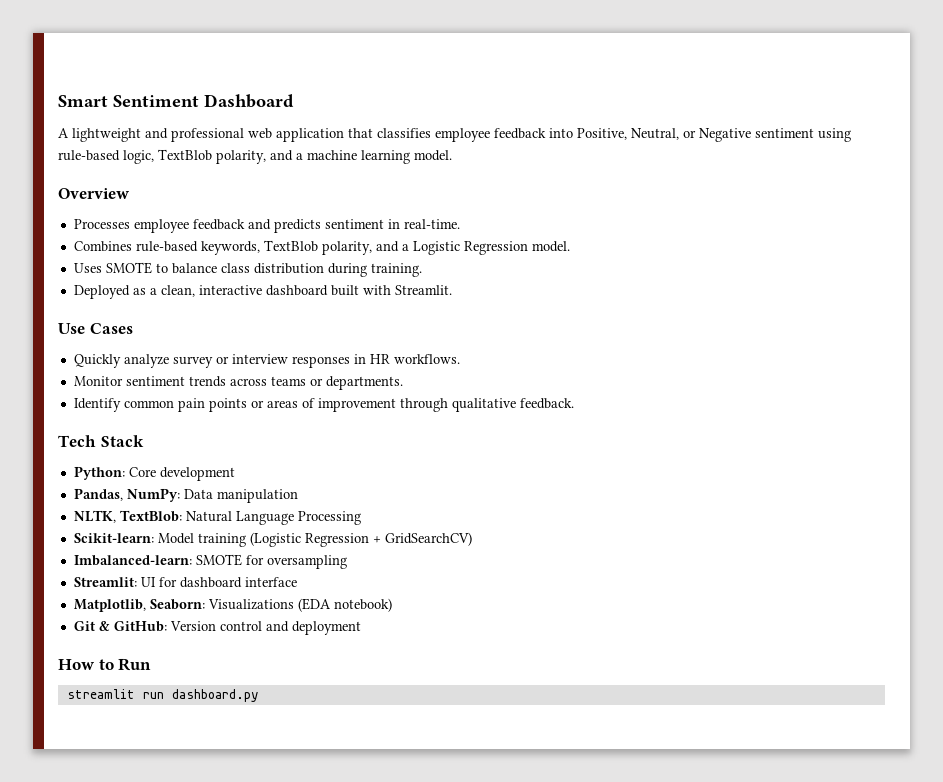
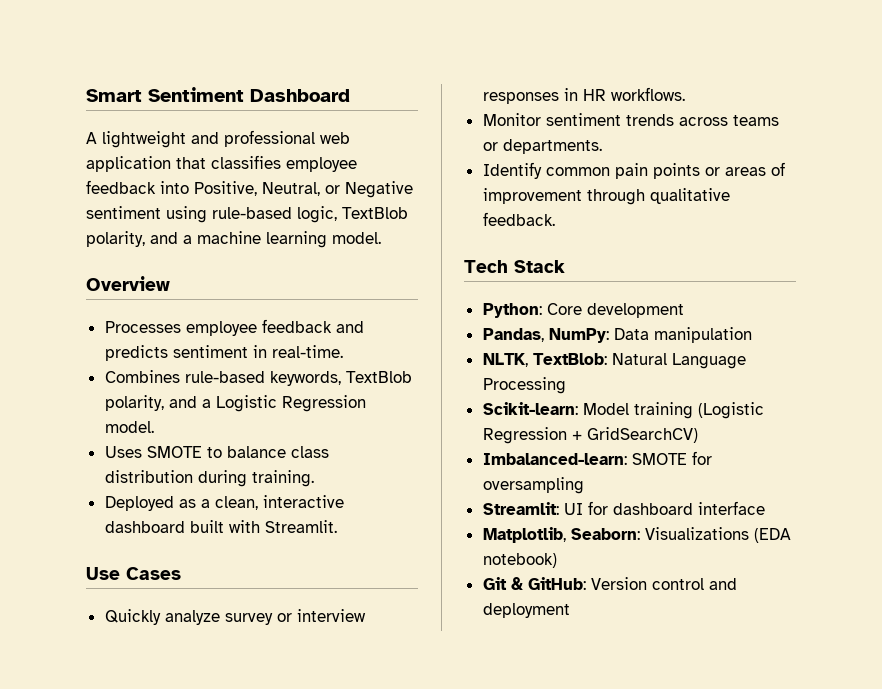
[58,658,152,671] [66,689,259,702] // How to Run // streamlit run dashboard.py -> (570, 610) none

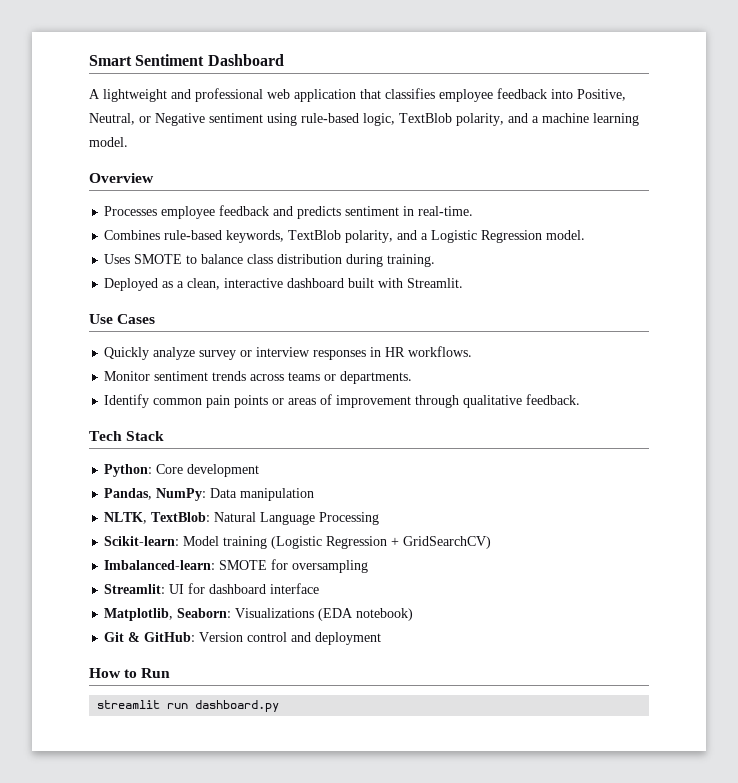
(570, 610) none -> [89,668,171,678] [97,700,280,712] // How to Run // streamlit run dashboard.py

